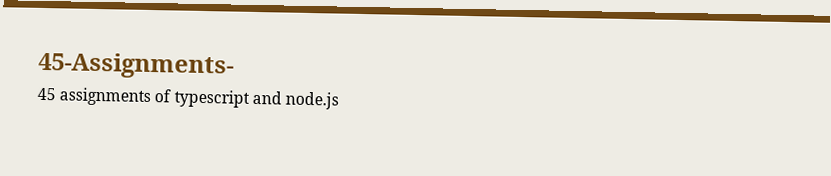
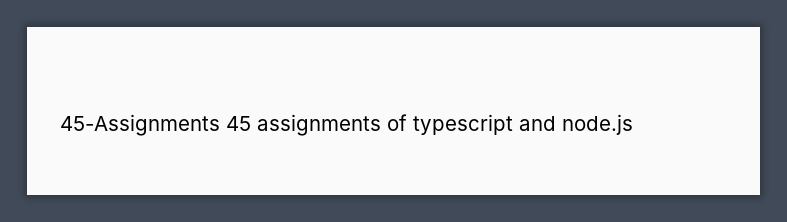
[38,51,234,80] 45-Assignments- // -> [60,114,220,136] 45-Assignments

